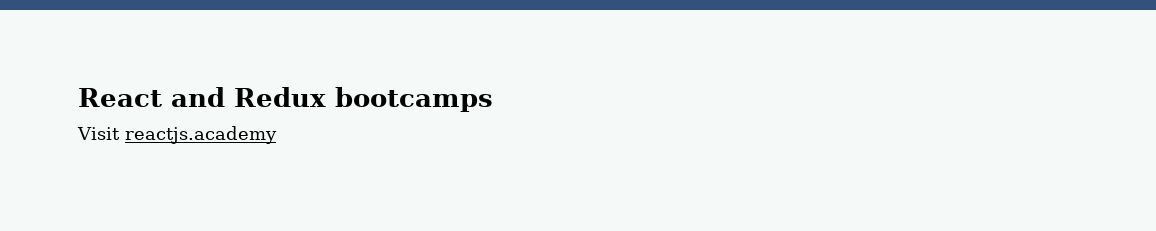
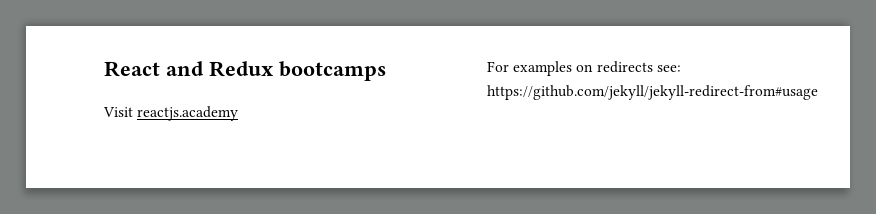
(277, 135) none -> [487,61,681,76] [487,85,818,100] // For examples on redirects see: https://github.com/jekyll/jekyll-redirect-from#usage

